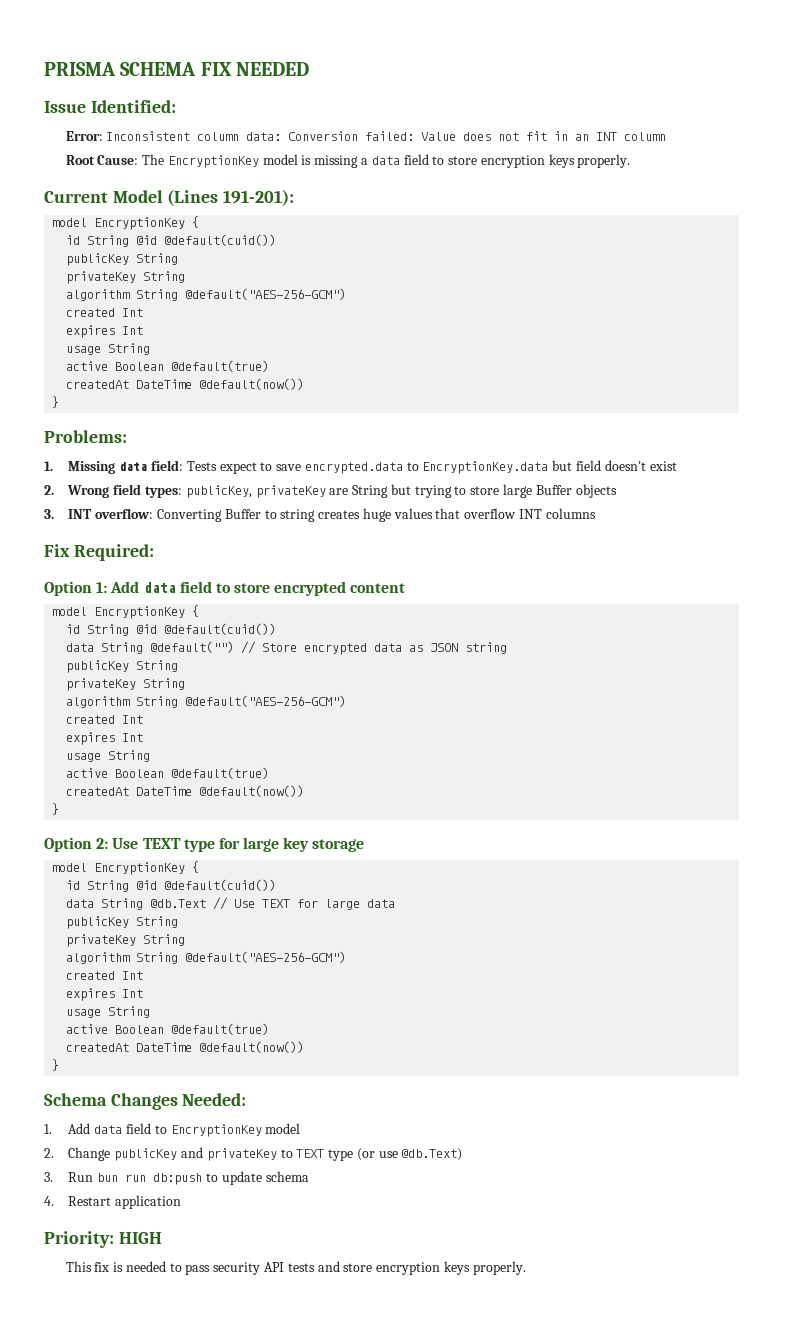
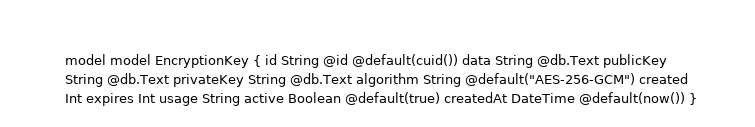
[44,62,309,76] [44,100,176,113] [65,131,667,141] [65,154,631,168] [44,189,295,206] [52,216,200,230] [66,234,277,247] [66,253,179,266] [66,271,186,284] [66,288,347,301] [66,308,144,317] [66,325,144,338] [66,343,151,355] [66,360,270,372] [66,378,305,390] [52,396,60,408] [44,430,127,443] [44,460,677,474] [44,484,617,498] [44,508,596,522] [44,544,154,561] [44,581,406,596] [52,605,200,619] [66,623,277,636] [66,641,508,655] [66,660,179,673] [66,678,186,691] [66,695,347,708] [66,715,144,724] [66,732,144,745] [66,750,151,762] [66,767,270,779] [66,785,305,797] [52,803,60,815] [44,837,365,852] [52,861,200,875] [66,879,277,892] [66,897,396,910] [66,916,179,929] [66,934,186,947] [66,951,347,964] [66,971,144,980] [66,988,144,1001] [66,1006,151,1018] [66,1023,270,1035] [66,1041,305,1053] [52,1059,60,1071] [44,1093,247,1110] [44,1123,301,1137] [44,1147,463,1161] [44,1171,309,1185] [44,1195,182,1209] [44,1231,162,1248] [65,1261,526,1275] PRISMA SCHEMA FIX NEEDED // Issue Identified: // Error: Inconsistent column data: Conversion failed: Value does not fit in an INT column // Root Cause: The EncryptionKey model is missing a data field to store encryption keys properly. // Current Model (Lines 191-201): // model EncryptionKey { // id String @id @default(cuid()) // publicKey String // privateKey String // algorithm String @default("AES-256-GCM") // created Int // expires Int // usage String // active Boolean @default(true) // createdAt DateTime @default(now()) // } // Problems: // 1. Missing data field: Tests expect to save encrypted.data to EncryptionKey.data but field doesn't exist // 2. Wrong field types: publicKey, privateKey are String but trying to store large Buffer objects // 3. INT overflow: Converting Buffer to string creates huge values that overflow INT columns // Fix Required: // Option 1: Add data field to store encrypted content // model EncryptionKey { // id String @id @default(cuid()) // data String @default("") // Store encrypted data as JSON string // publicKey String // privateKey String // algorithm String @default("AES-256-GCM") // created Int // expires Int // usage String // active Boolean @default(true) // createdAt DateTime @default(now()) // } // Option 2: Use TEXT type for large key storage // model EncryptionKey { // id String @id @default(cuid()) // data String @db.Text // Use TEXT for large data // publicKey String // privateKey String // algorithm String @default("AES-256-GCM") // created Int // expires Int // usage String // active Boolean @default(true) // createdAt DateTime @default(now()) // } // Schema Changes Needed: // 1. Add data field to EncryptionKey model // 2. Change publicKey and privateKey to TEXT type (or use @db.Text) // 3. Run bun run db:push to update schema // 4. Restart application // Priority: HIGH // This fix is needed to pass security API tests and store encryption keys properly. -> [65,54,667,68] [65,73,688,87] [65,92,697,106] model model EncryptionKey { id String @id @default(cuid()) data String @db.Text publicKey String @db.Text privateKey String @db.Text algorithm String @default("AES-256-GCM") created Int expires Int usage String active Boolean @default(true) createdAt DateTime @default(now()) }

